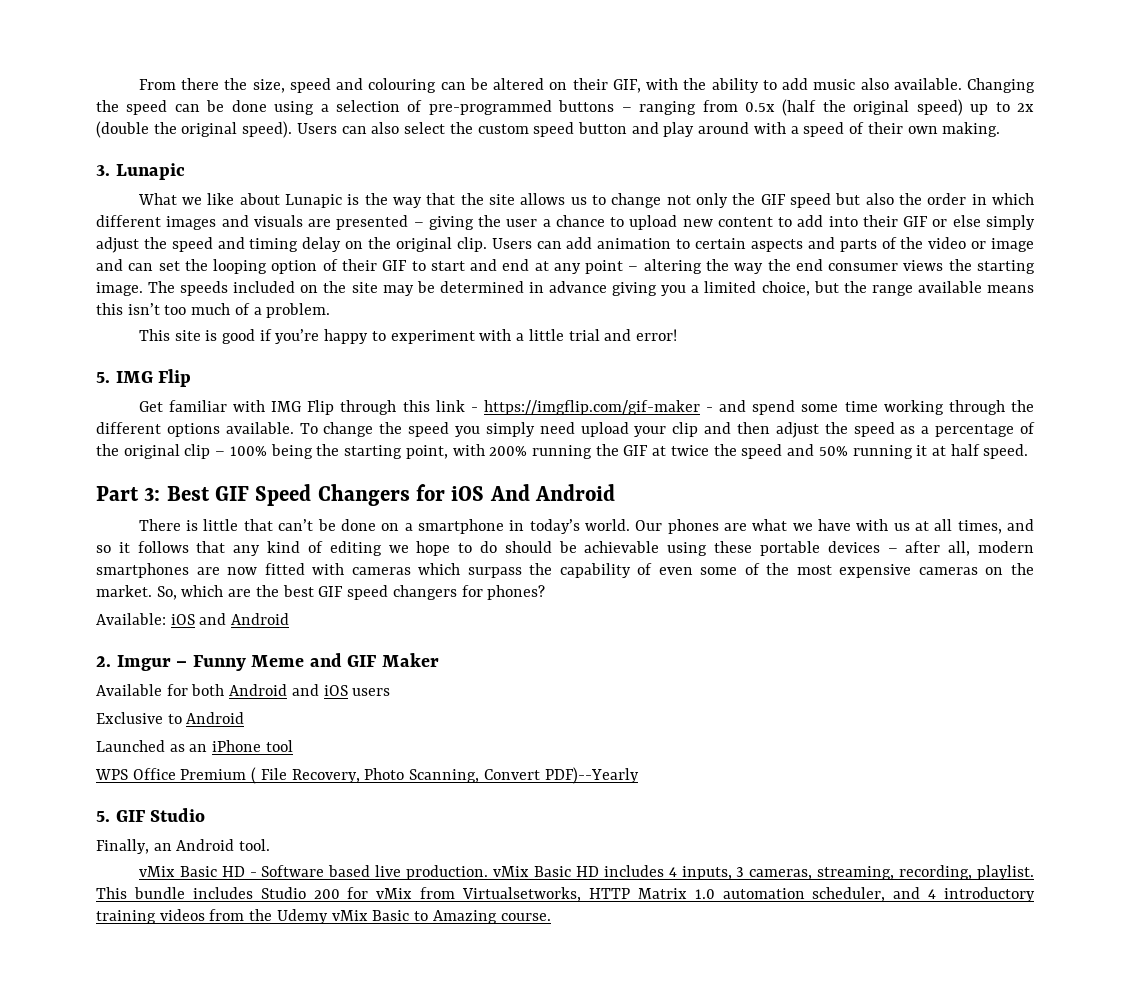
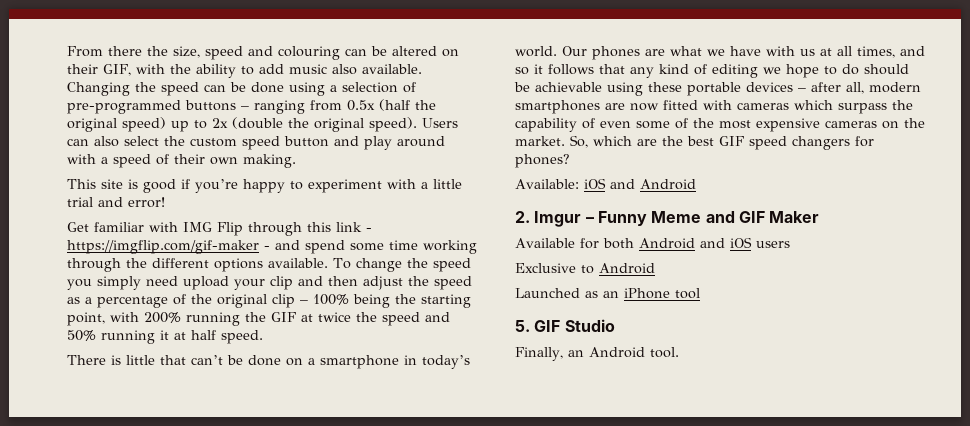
[96,163,185,180] [137,193,1034,208] [96,215,1035,230] [96,237,1034,253] [96,259,1035,274] [96,281,1034,296] [96,303,331,318] // 3. Lunapic // What we like about Lunapic is the way that the site allows us to change not only the GIF speed but also the order in which different images and visuals are presented – giving the user a chance to upload new content to add into their GIF or else simply adjust the speed and timing delay on the original clip. Users can add animation to certain aspects and parts of the video or image and can set the looping option of their GIF to start and end at any point – altering the way the end consumer views the starting image. The speeds included on the site may be determined in advance giving you a limited choice, but the range available means this isn’t too much of a problem. -> (296, 161) none
[96,369,192,387] // 5. IMG Flip -> (165, 202) none
[96,484,616,506] // Part 3: Best GIF Speed Changers for iOS And Android -> (263, 337) none
[95,767,639,784] // WPS Office Premium ( File Recovery, Photo Scanning, Convert PDF)--Yearly -> (700, 293) none
[138,865,1034,880] [96,887,1035,902] [96,909,551,924] // vMix Basic HD - Software based live production. vMix Basic HD includes 4 inputs, 3 cameras, streaming, recording, playlist. This bundle includes Studio 200 for vMix from Virtualsetworks, HTTP Matrix 1.0 automation scheduler, and 4 introductory training videos from the Udemy vMix Basic to Amazing course. -> (679, 352) none

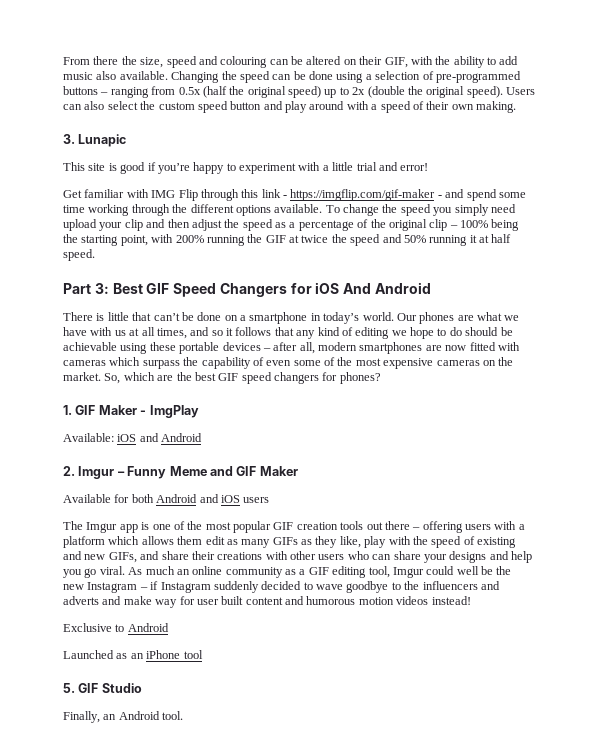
(296, 161) none -> [63,134,127,147] // 3. Lunapic
(263, 337) none -> [63,282,432,297] // Part 3: Best GIF Speed Changers for iOS And Android
(570, 161) none -> [63,405,199,418] // 1. GIF Maker - ImgPlay
(790, 244) none -> [63,521,525,533] [63,536,516,548] [63,551,532,563] [63,566,512,578] [63,581,500,593] [63,596,471,608] // The Imgur app is one of the most popular GIF creation tools out there – offering users with a platform which allows them edit as many GIFs as they like, play with the speed of existing and new GIFs, and share their creations with other users who can share your designs and help you go viral. As much an online community as a GIF editing tool, Imgur could well be the new Instagram – if Instagram suddenly decided to wave goodbye to the influencers and adverts and make way for user built content and humorous motion videos instead!

